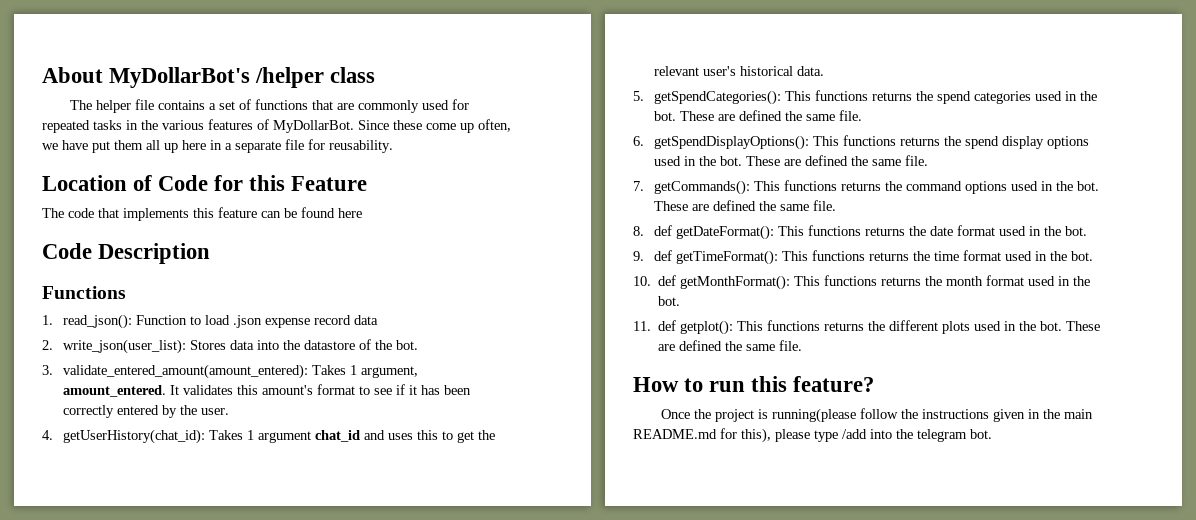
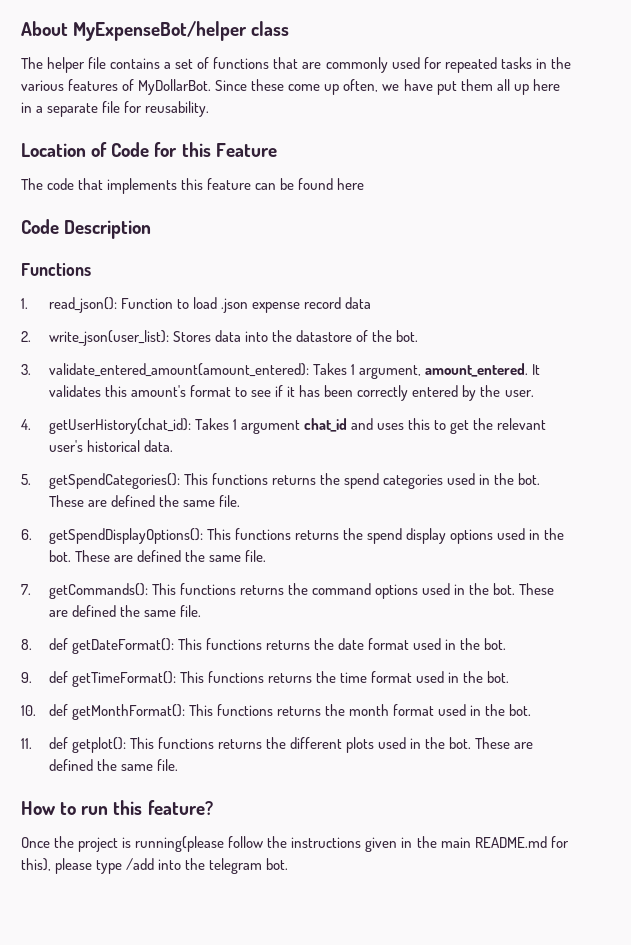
[109,67,325,88] MyDollarBot's /helper -> [73,21,248,41] MyExpenseBot/helper

